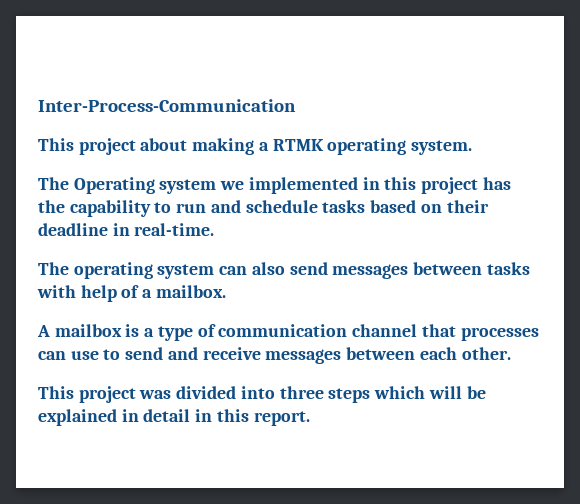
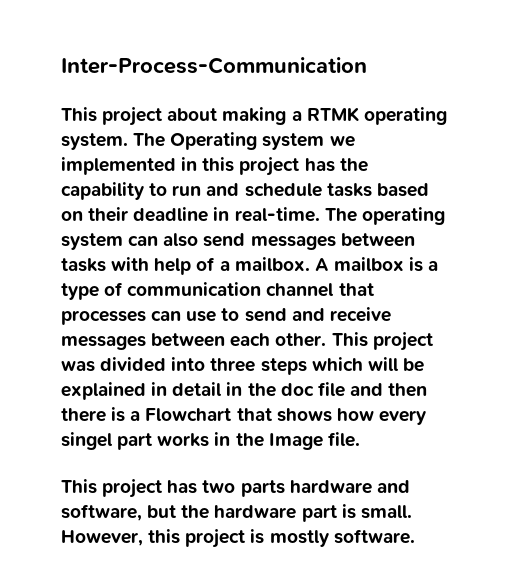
(473, 147) // -> (128, 141) none
(215, 229) // -> (320, 214) none
(226, 291) // -> (310, 264) none
(511, 353) // -> (327, 340) none
[216,409,310,426] this report. -> [247,382,428,397] [61,407,426,425] [61,432,360,450] [61,479,410,498] [61,504,412,522] [61,529,415,548] the doc file and then there is a Flowchart that shows how every singel part works in the Image file. // This project has two parts hardware and software, but the hardware part is small. However, this project is mostly software.

